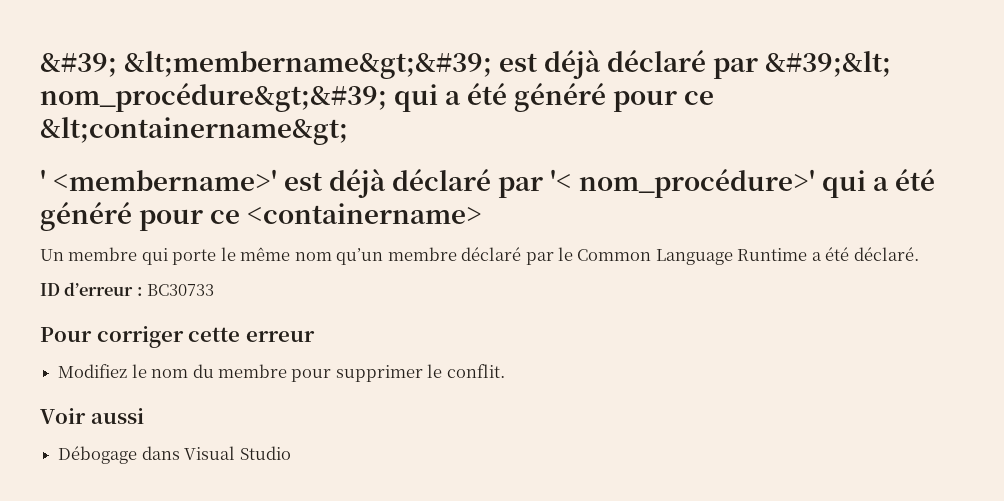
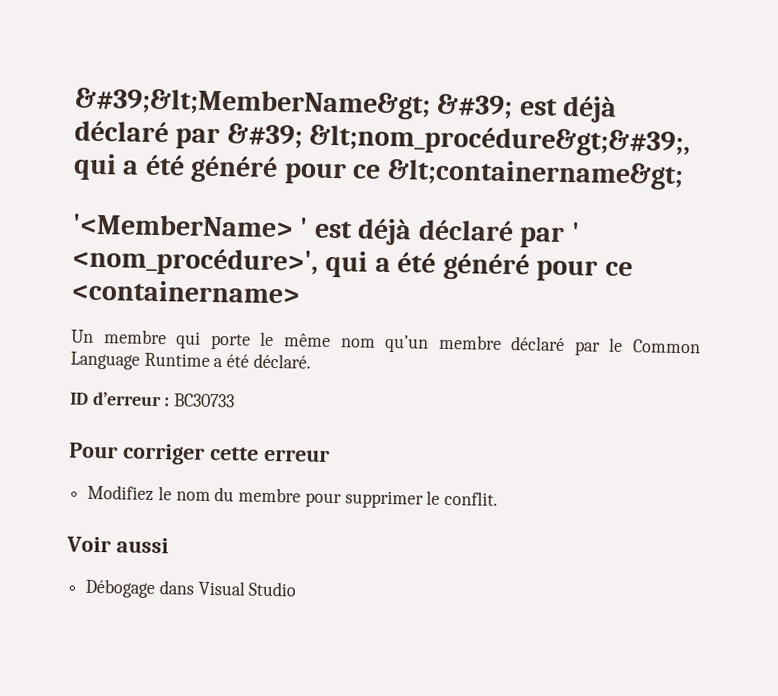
[40,50,892,79] [40,83,387,112] &#39; &lt;membername&gt;&#39; est déjà déclaré par &#39;&lt; nom_procédure&gt;&#39; -> [74,87,618,123] [74,120,692,158] &#39;&lt;MemberName&gt; &#39; est déjà déclaré par &#39; &lt;nom_procédure&gt;&#39;,
[40,169,816,198] ' <membername>' est déjà déclaré par '< nom_procédure>' -> [72,213,580,248] [72,246,319,277] '<MemberName> ' est déjà déclaré par ' <nom_procédure>',

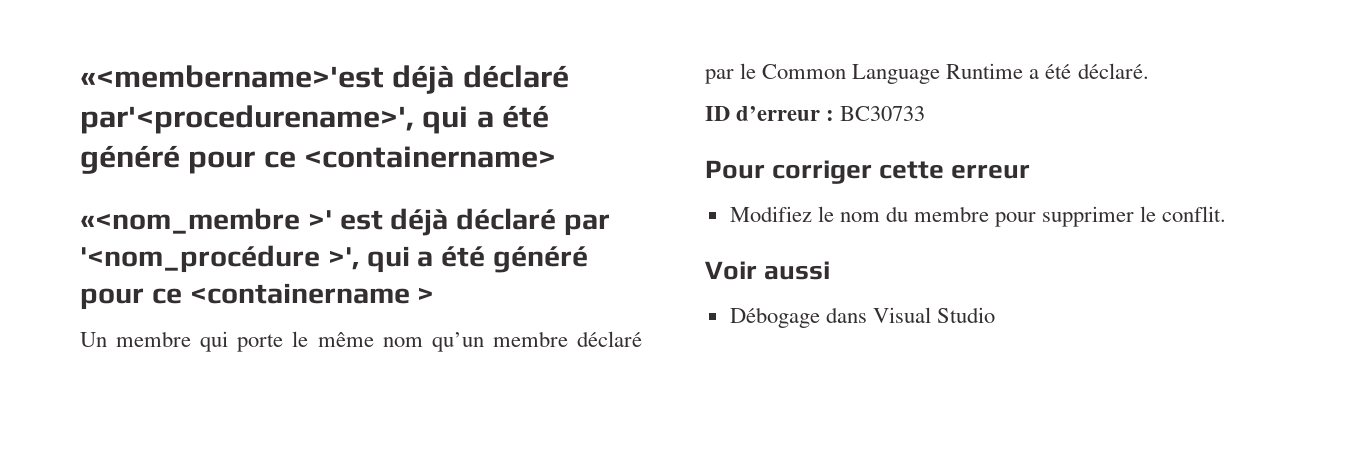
[74,87,618,123] [74,120,692,158] [73,153,684,191] [72,213,580,248] [72,246,319,277] &#39;&lt;MemberName&gt; &#39; est déjà déclaré par &#39; &lt;nom_procédure&gt;&#39;, qui a été généré pour ce &lt;containername&gt; // '<MemberName> ' est déjà déclaré par ' <nom_procédure>', -> [80,65,569,94] [80,105,414,134] «<membername>'est déjà déclaré par'<procedurename>',
(301, 291) none -> [80,208,611,236] [80,245,589,273] [80,283,435,310] // «<nom_membre >' est déjà déclaré par '<nom_procédure >', qui a été généré pour ce <containername >

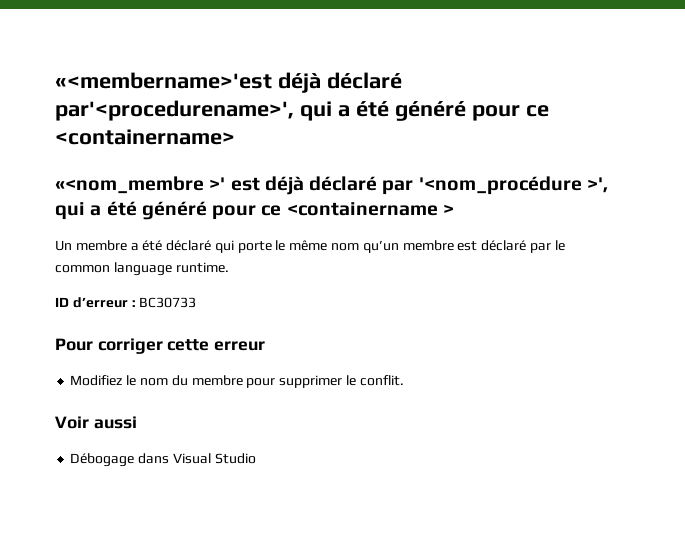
(192, 339) none -> [130,240,212,251] a été déclaré
(568, 339) none -> [457,241,478,251] est
[762,63,1149,84] Common Language Runtime a été déclaré. -> [55,262,229,276] common language runtime.

